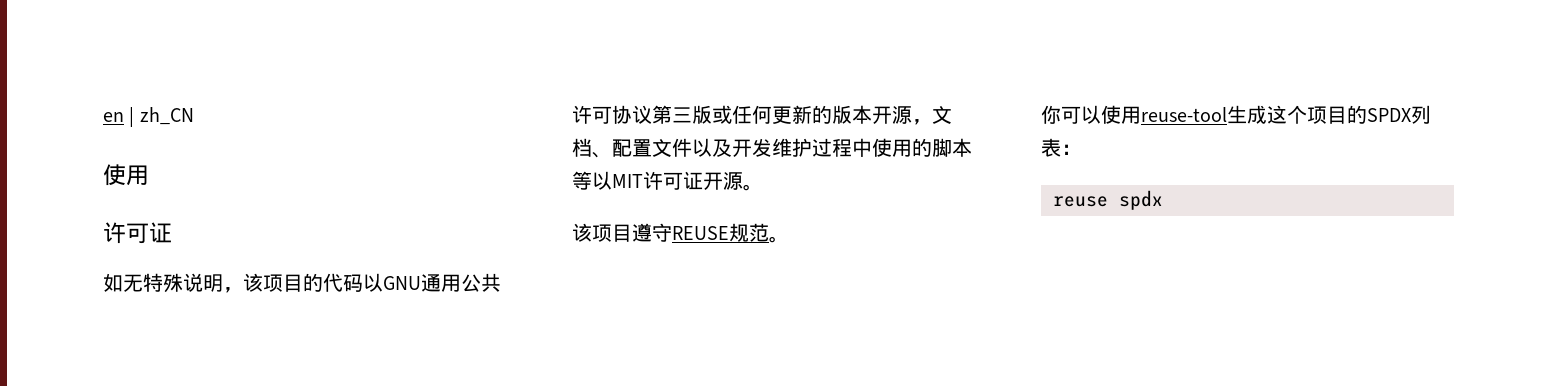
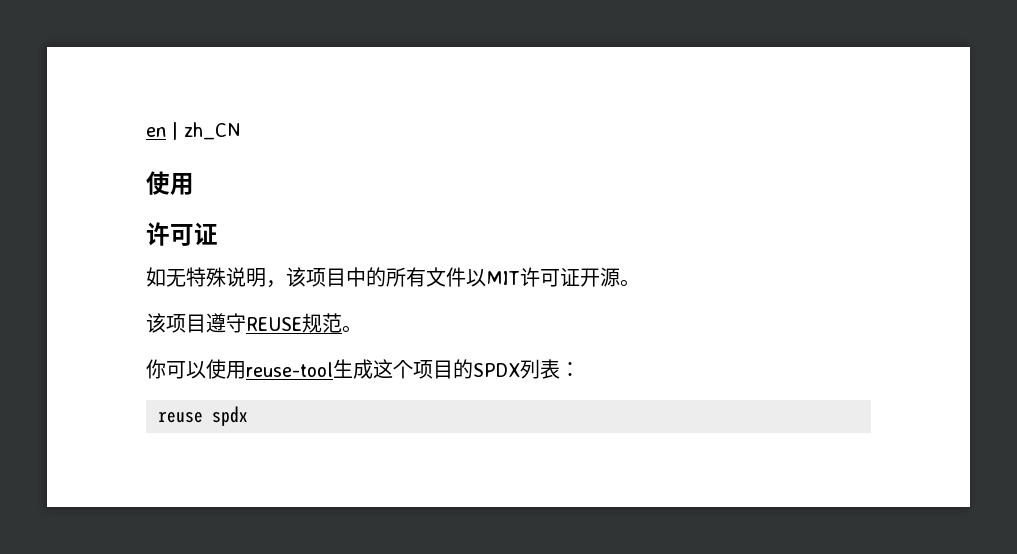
[303,273,501,292] [572,105,952,125] [572,138,972,158] [572,171,592,190] 的代码以GNU通用公共许可协议第三版或任何更新的版本开源，文档、配置文件以及开发维护过程中使用的脚本等 -> [346,267,466,287] 中的所有文件

